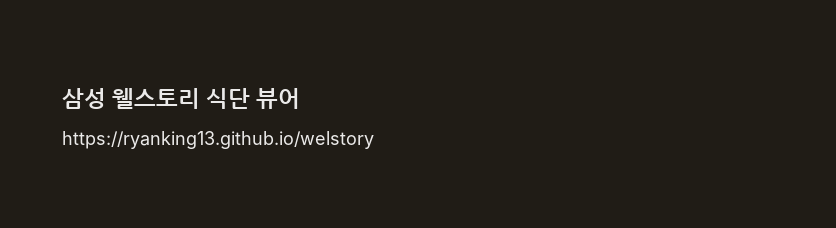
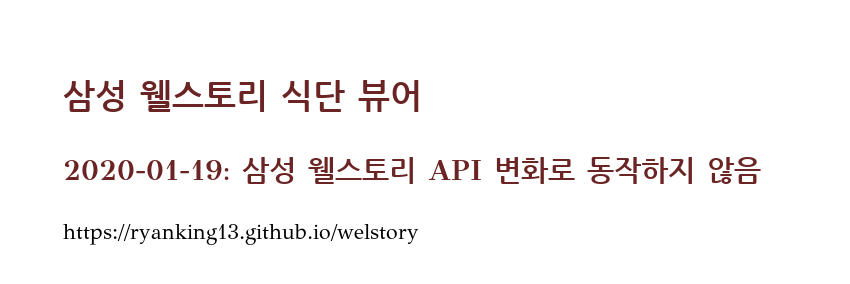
(301, 98) none -> [63,157,761,184] // 2020-01-19: 삼성 웰스토리 API 변화로 동작하지 않음

